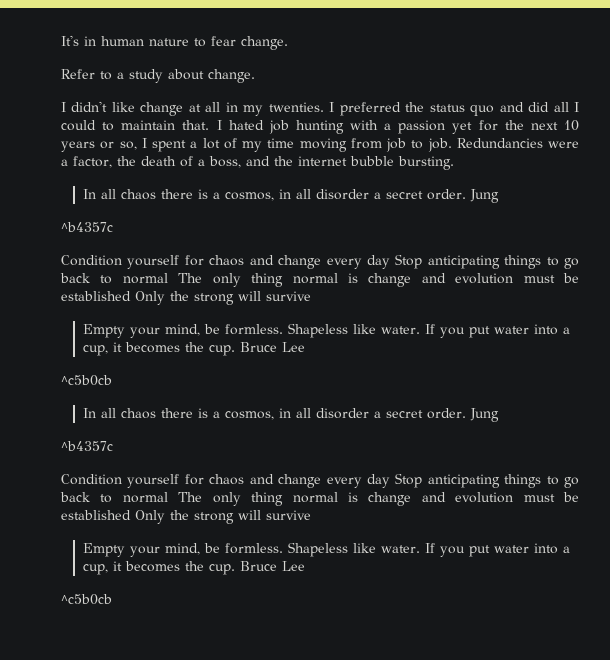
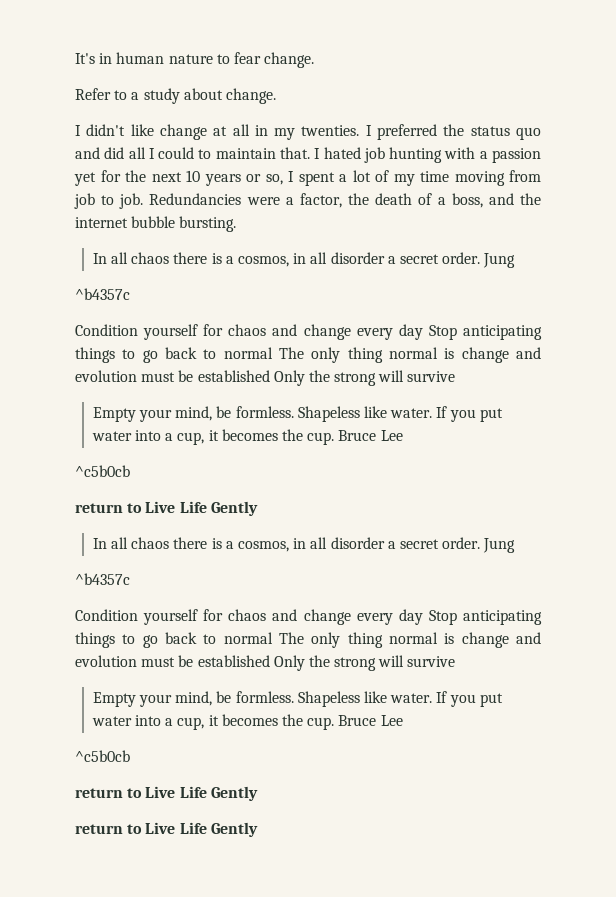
(112, 380) none -> [75,501,258,516] // return to Live Life Gently
(112, 599) none -> [75,786,258,801] [75,822,258,837] // return to Live Life Gently // return to Live Life Gently

